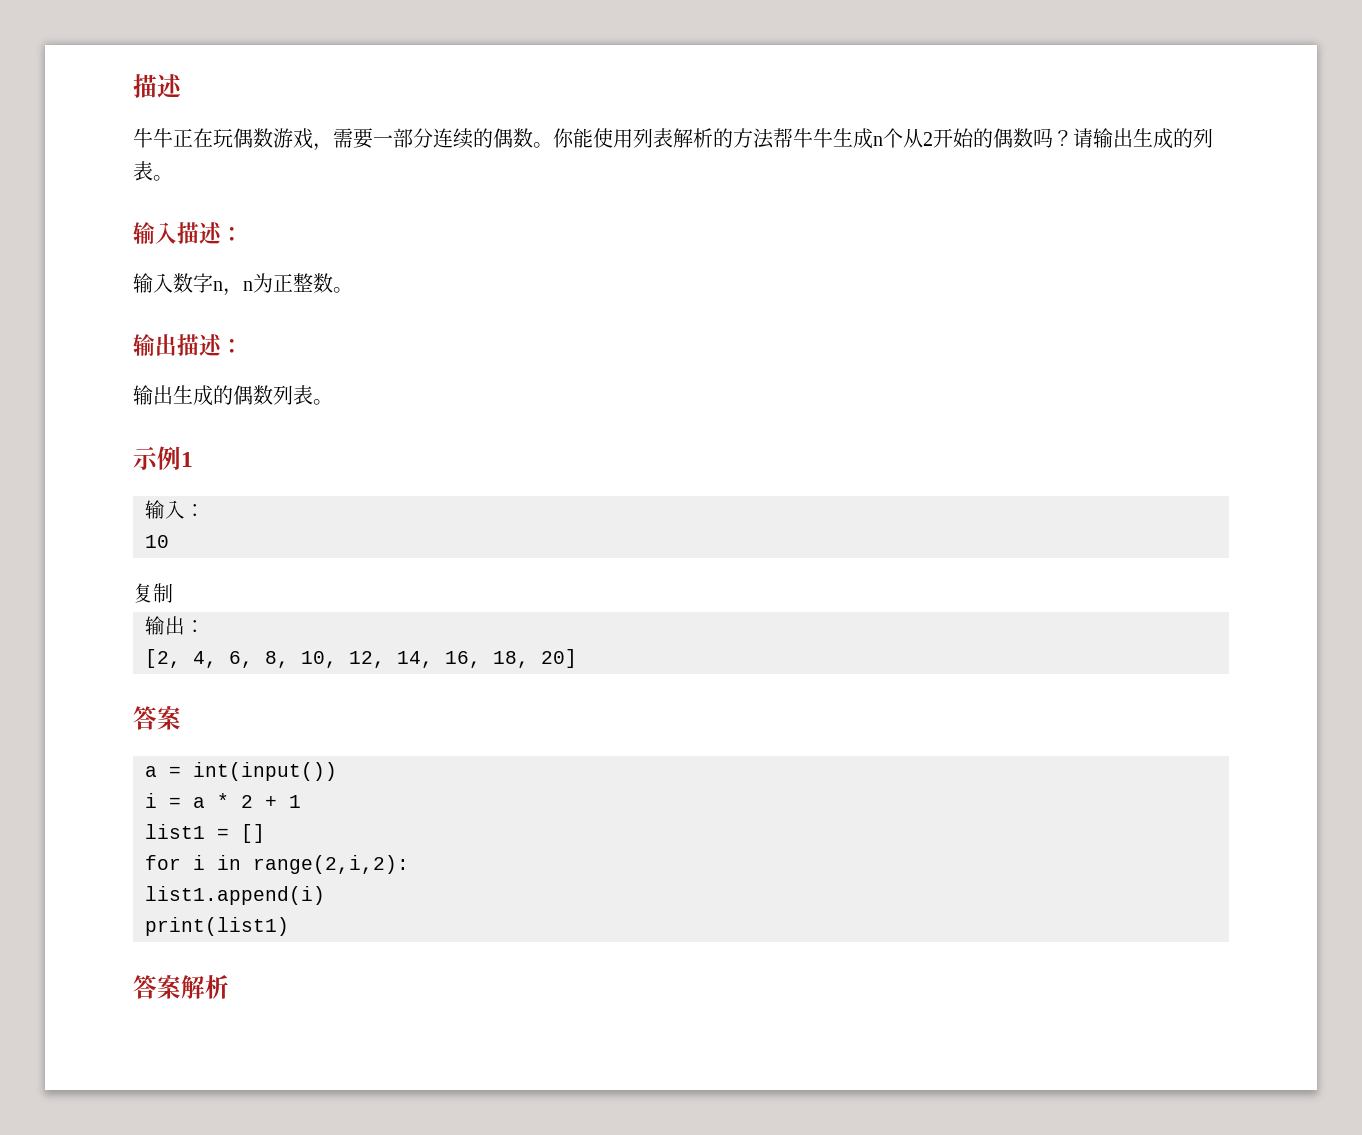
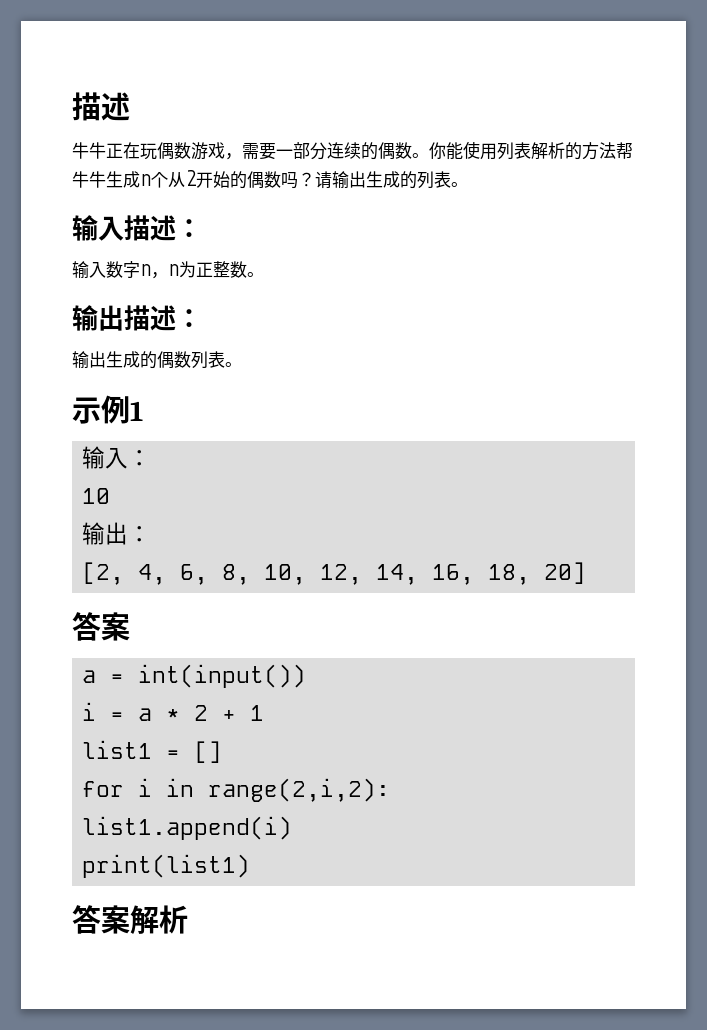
[133,583,173,603] // 复制 -> (111, 496) none

